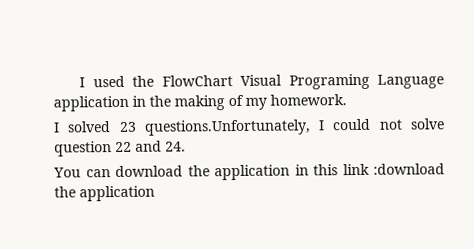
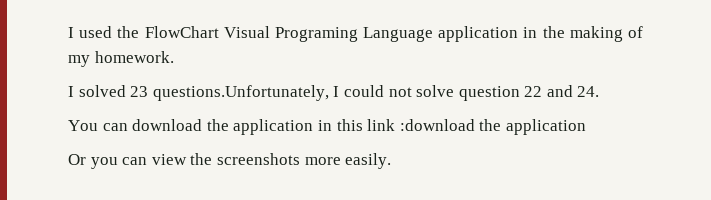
(155, 193) none -> [68,153,392,169] // Or you can view the screenshots more easily.

